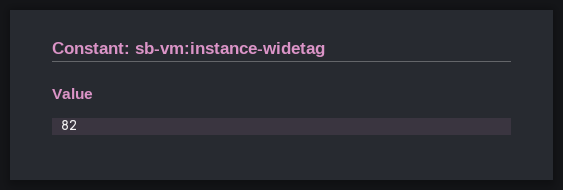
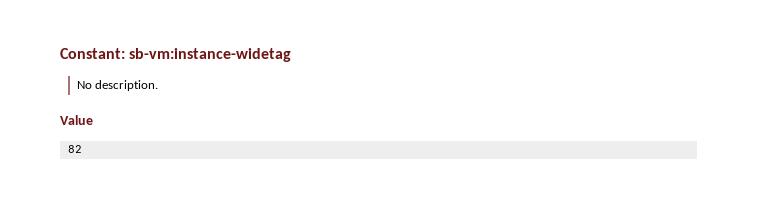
(325, 49) none -> [76,80,159,91] // No description.

